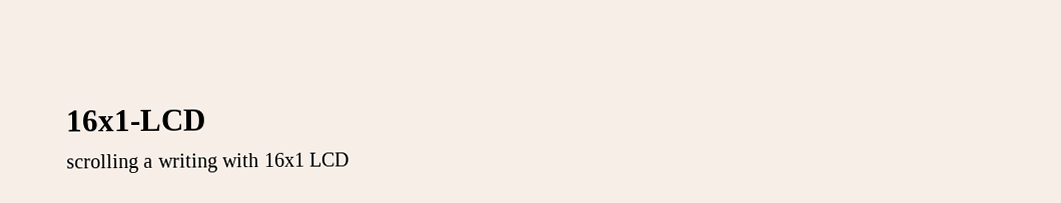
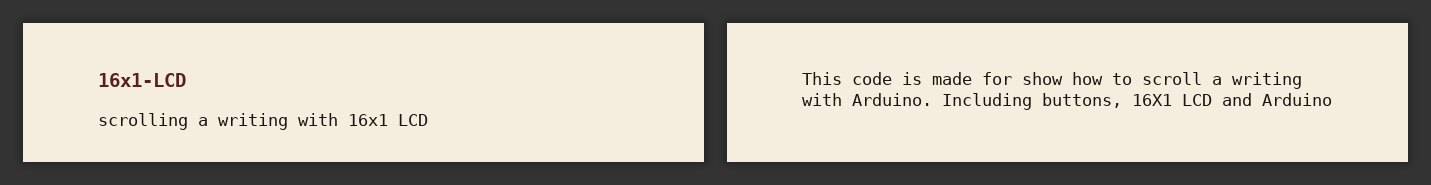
(349, 159) none -> [802,72,1302,89] [802,93,1332,110] // This code is made for show how to scroll a writing with Arduino. Including buttons, 16X1 LCD and Arduino

